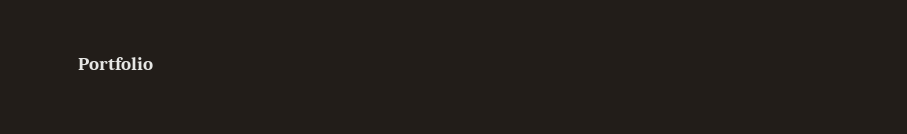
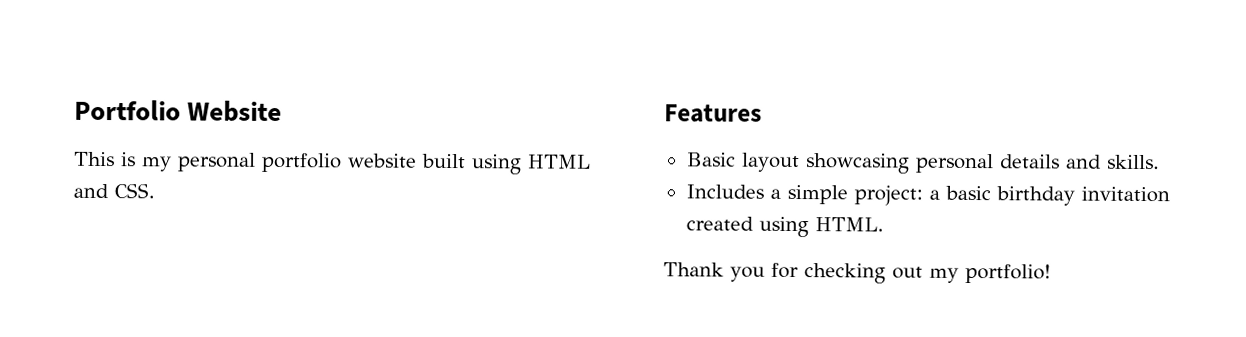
(153, 63) none -> [187,100,283,123] [74,151,591,175] [73,183,155,199] [664,104,762,123] [686,152,1160,174] [685,184,1170,206] [685,216,884,238] [663,262,1051,284] Website // This is my personal portfolio website built using HTML and CSS. // Features // Basic layout showcasing personal details and skills. // Includes a simple project: a basic birthday invitation created using HTML. // Thank you for checking out my portfolio!

